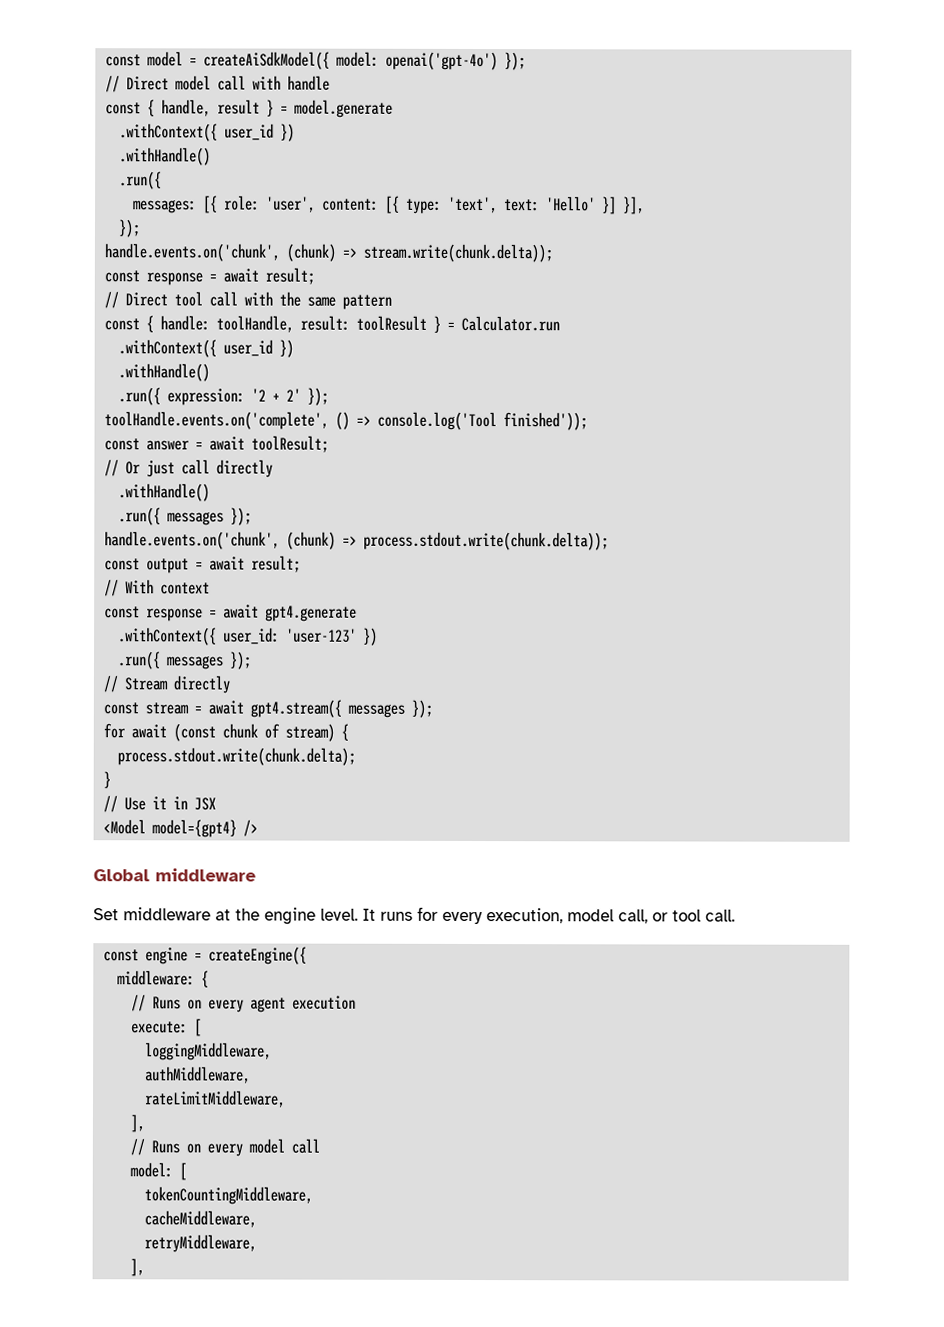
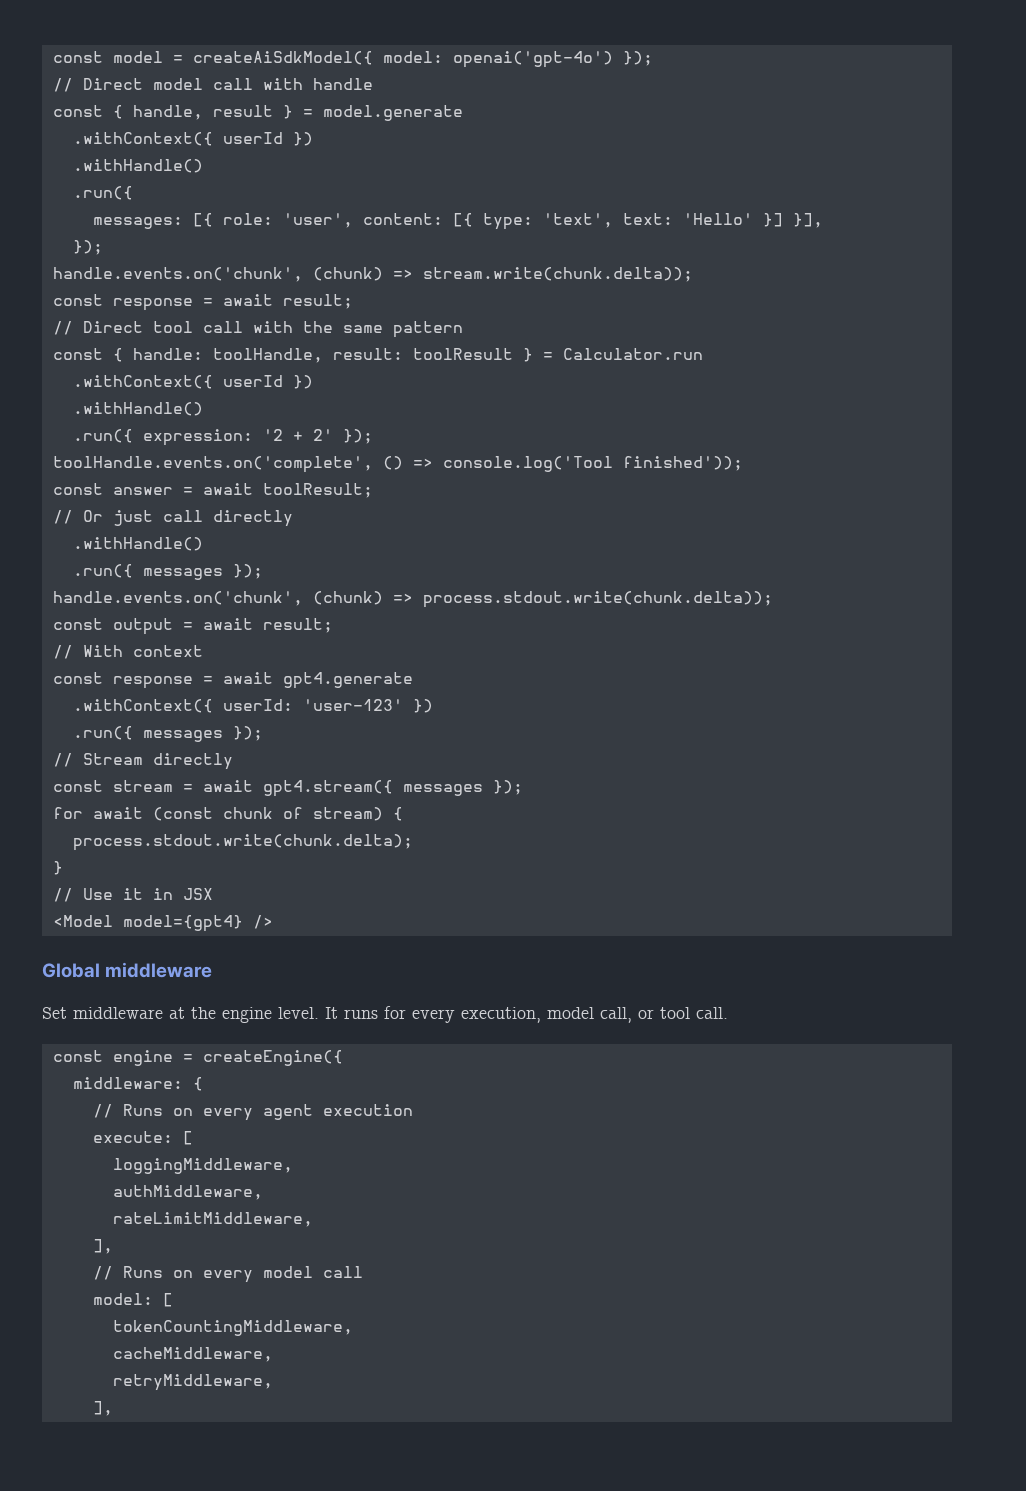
[224,123,275,141] user_id -> [222,132,283,144] userId
[223,339,274,357] user_id -> [222,375,283,387] userId
[223,627,281,645] user_id: -> [222,699,293,711] userId:

